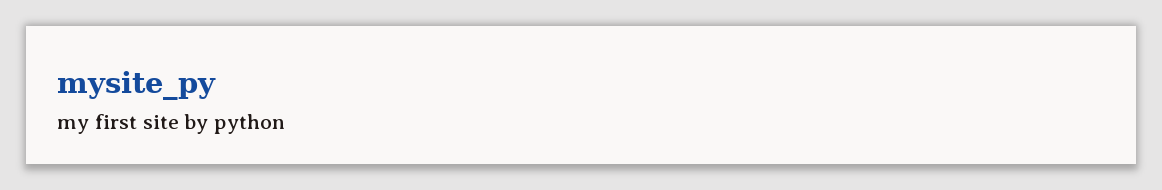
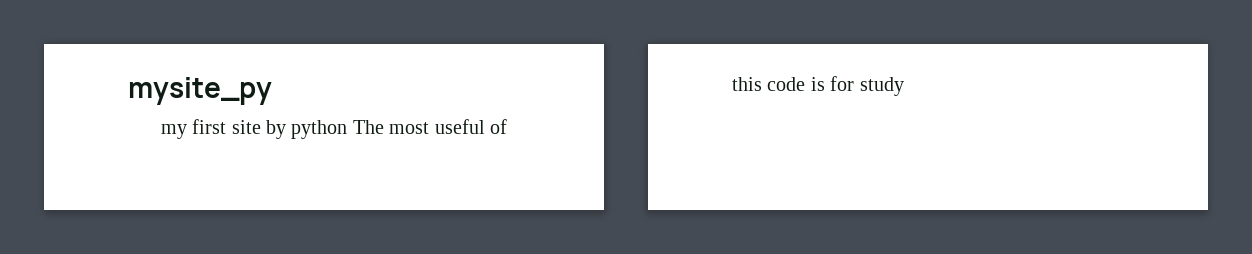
(286, 124) none -> [352,119,508,134] [732,76,904,96] The most useful of this code is for study

